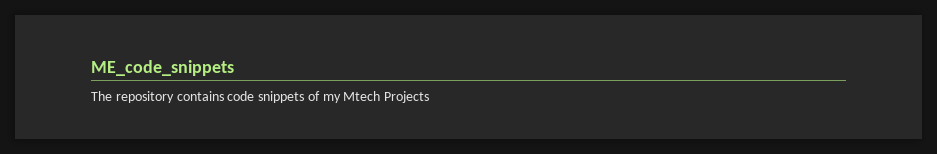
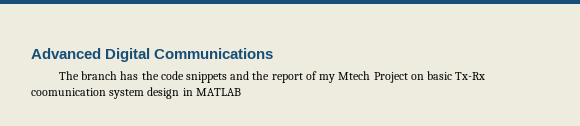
[91,60,234,76] [91,91,430,103] ME_code_snippets // The repository contains code snippets of my Mtech Projects -> [31,48,274,62] [58,71,486,83] [31,87,241,99] Advanced Digital Communications // The branch has the code snippets and the report of my Mtech Project on basic Tx-Rx coomunication system design in MATLAB

